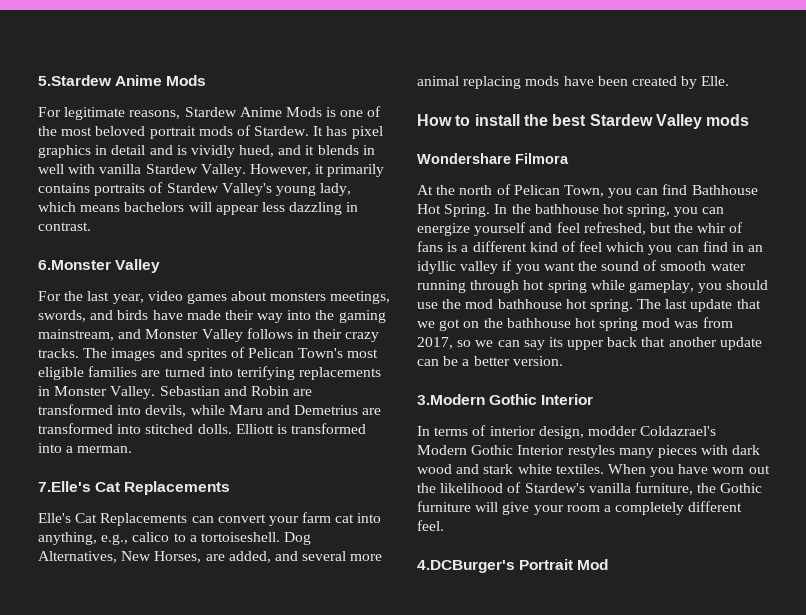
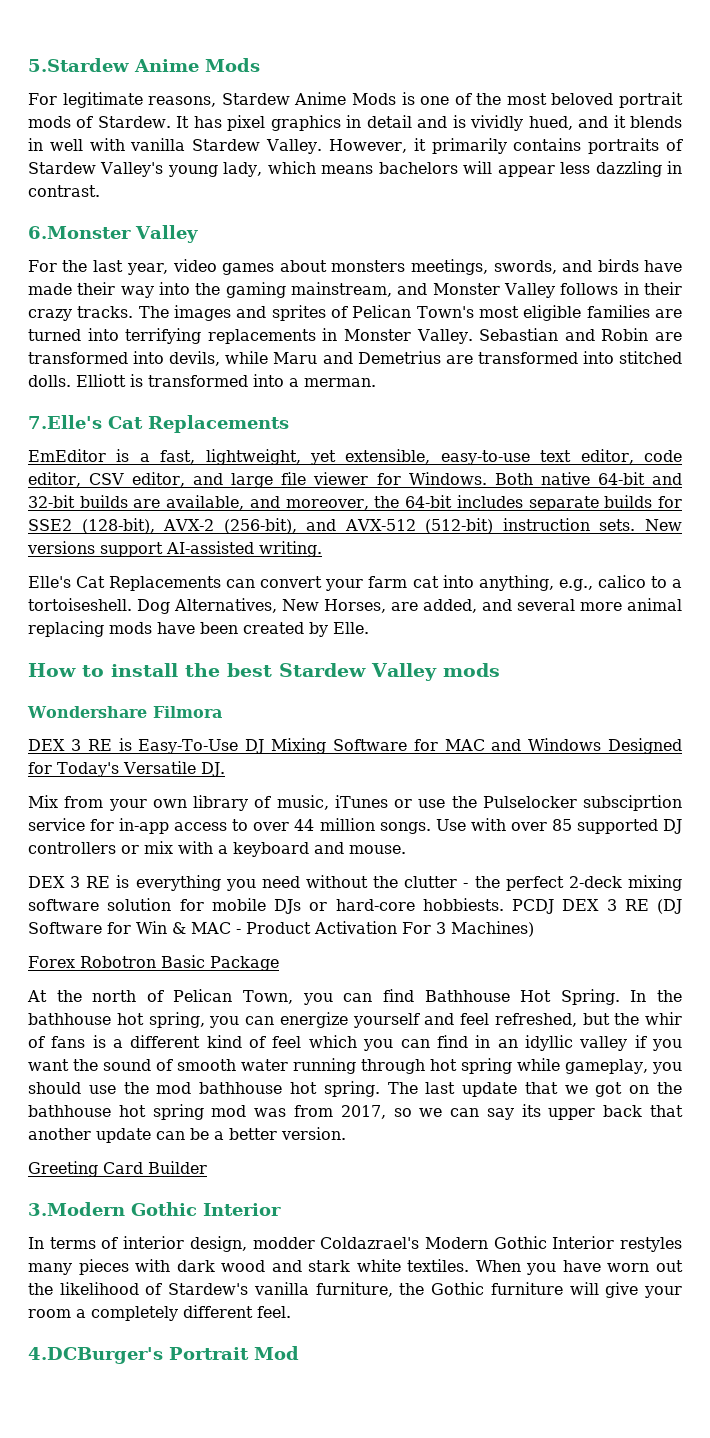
(231, 488) none -> [28,449,682,465] [28,472,682,488] [28,495,682,511] [28,518,682,534] [27,541,322,557] // EmEditor is a fast, lightweight, yet extensible, easy-to-use text editor, code editor, CSV editor, and large file viewer for Windows. Both native 64-bit and 32-bit builds are available, and moreover, the 64-bit includes separate builds for SSE2 (128-bit), AVX-2 (256-bit), and AVX-512 (512-bit) instruction sets. New versions support AI-assisted writing.
(569, 158) none -> [28,738,683,754] [28,761,225,777] [28,795,682,811] [28,818,682,834] [28,841,406,857] [28,875,682,891] [28,898,682,914] [28,921,534,937] [28,955,279,971] // DEX 3 RE is Easy-To-Use DJ Mixing Software for MAC and Windows Designed for Today's Versatile DJ. // Mix from your own library of music, iTunes or use the Pulselocker subsciprtion service for in-app access to over 44 million songs. Use with over 85 supported DJ controllers or mix with a keyboard and mouse. // DEX 3 RE is everything you need without the clutter - the perfect 2-deck mixing software solution for mobile DJs or hard-core hobbiests. PCDJ DEX 3 RE (DJ Software for Win & MAC - Product Activation For 3 Machines) // Forex Robotron Basic Package
(563, 361) none -> [28,1161,207,1177] // Greeting Card Builder

